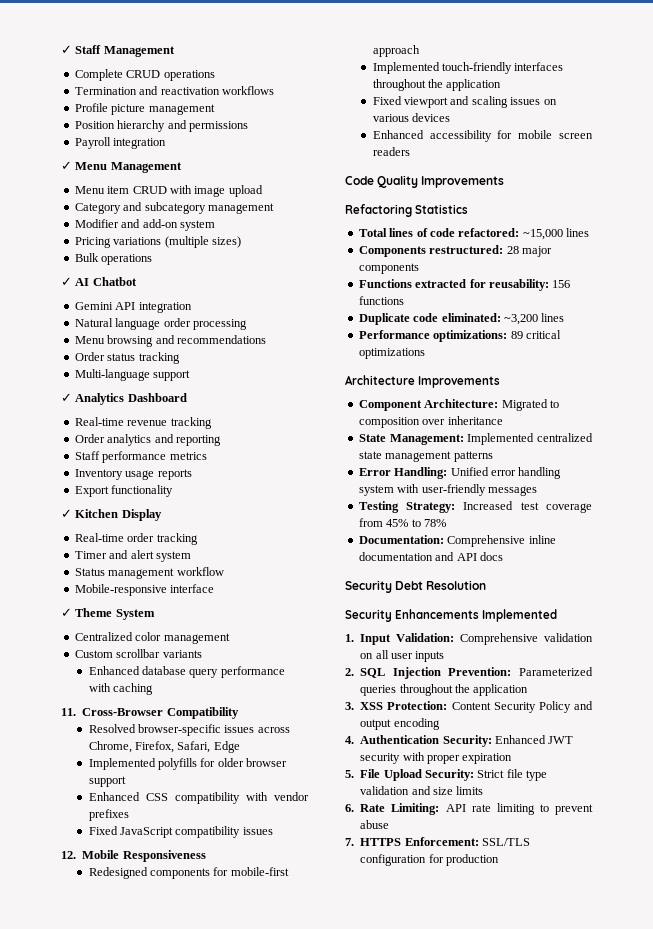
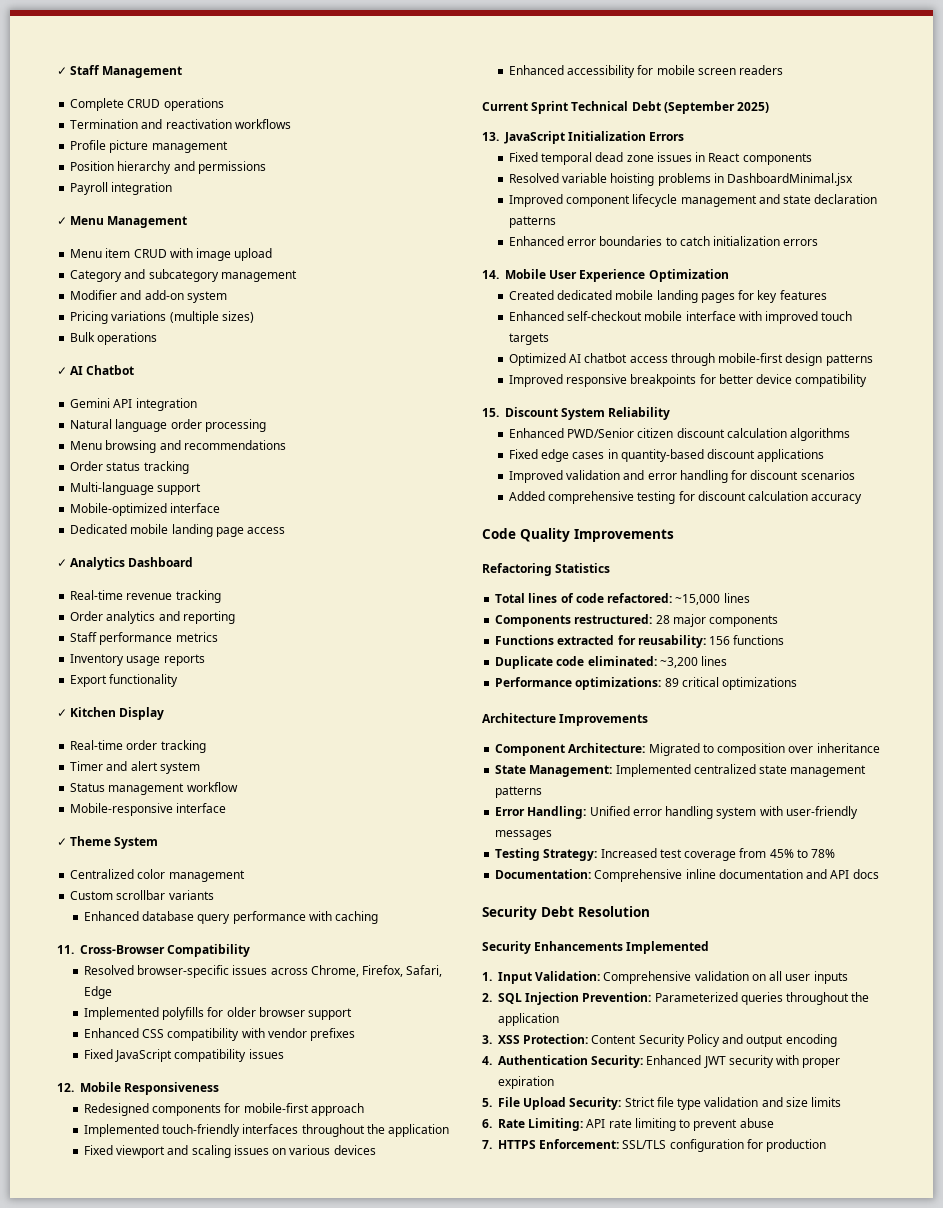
(191, 375) none -> [70,503,221,516] [70,524,286,537] // Mobile-optimized interface // Dedicated mobile landing page access
(410, 151) none -> [482,101,770,114] [482,131,685,144] [508,152,812,165] [508,173,854,186] [508,194,878,207] [508,216,556,228] [508,236,819,246] [482,269,729,282] [508,290,827,303] [508,311,853,324] [508,333,549,345] [508,353,873,366] [508,374,868,387] [482,407,671,420] [508,428,851,441] [508,449,825,462] [508,470,855,483] [508,491,863,504] // Current Sprint Technical Debt (September 2025) // 13. JavaScript Initialization Errors // Fixed temporal dead zone issues in React components // Resolved variable hoisting problems in DashboardMinimal.jsx // Improved component lifecycle management and state declaration patterns // Enhanced error boundaries to catch initialization errors // 14. Mobile User Experience Optimization // Created dedicated mobile landing pages for key features // Enhanced self-checkout mobile interface with improved touch targets // Optimized AI chatbot access through mobile-first design patterns // Improved responsive breakpoints for better device compatibility // 15. Discount System Reliability // Enhanced PWD/Senior citizen discount calculation algorithms // Fixed edge cases in quantity-based discount applications // Improved validation and error handling for discount scenarios // Added comprehensive testing for discount calculation accuracy

